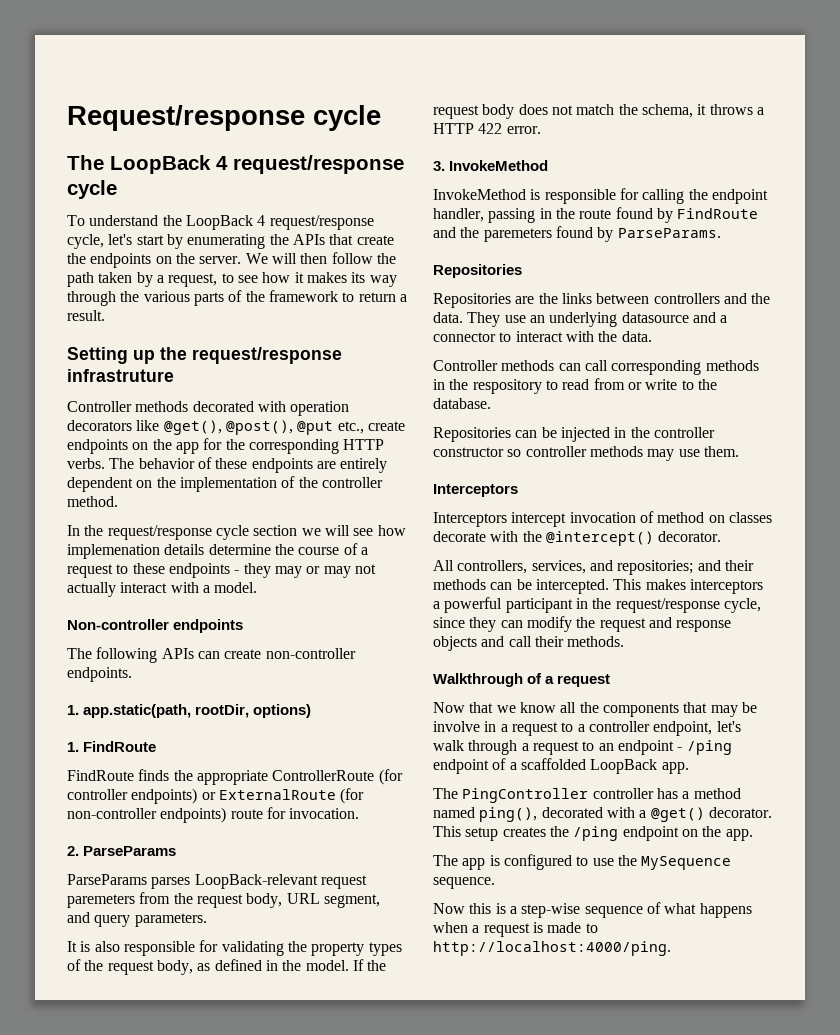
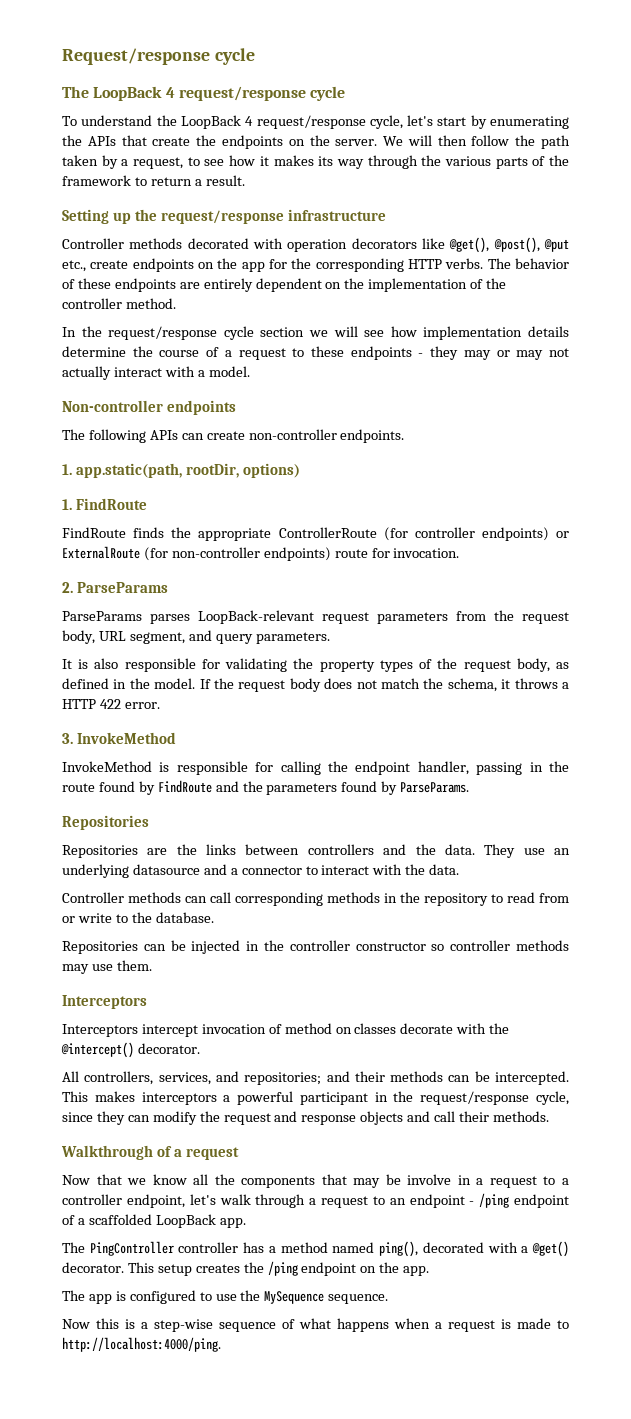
[67,369,174,382] infrastruture -> [288,209,387,221] infrastructure
[67,544,160,559] implemenation -> [423,326,523,340] implementation
[67,894,135,908] paremeters -> [377,612,448,624] parameters
[483,228,552,242] paremeters -> [266,783,338,795] parameters
[472,379,542,394] respository -> [424,893,488,906] repository

